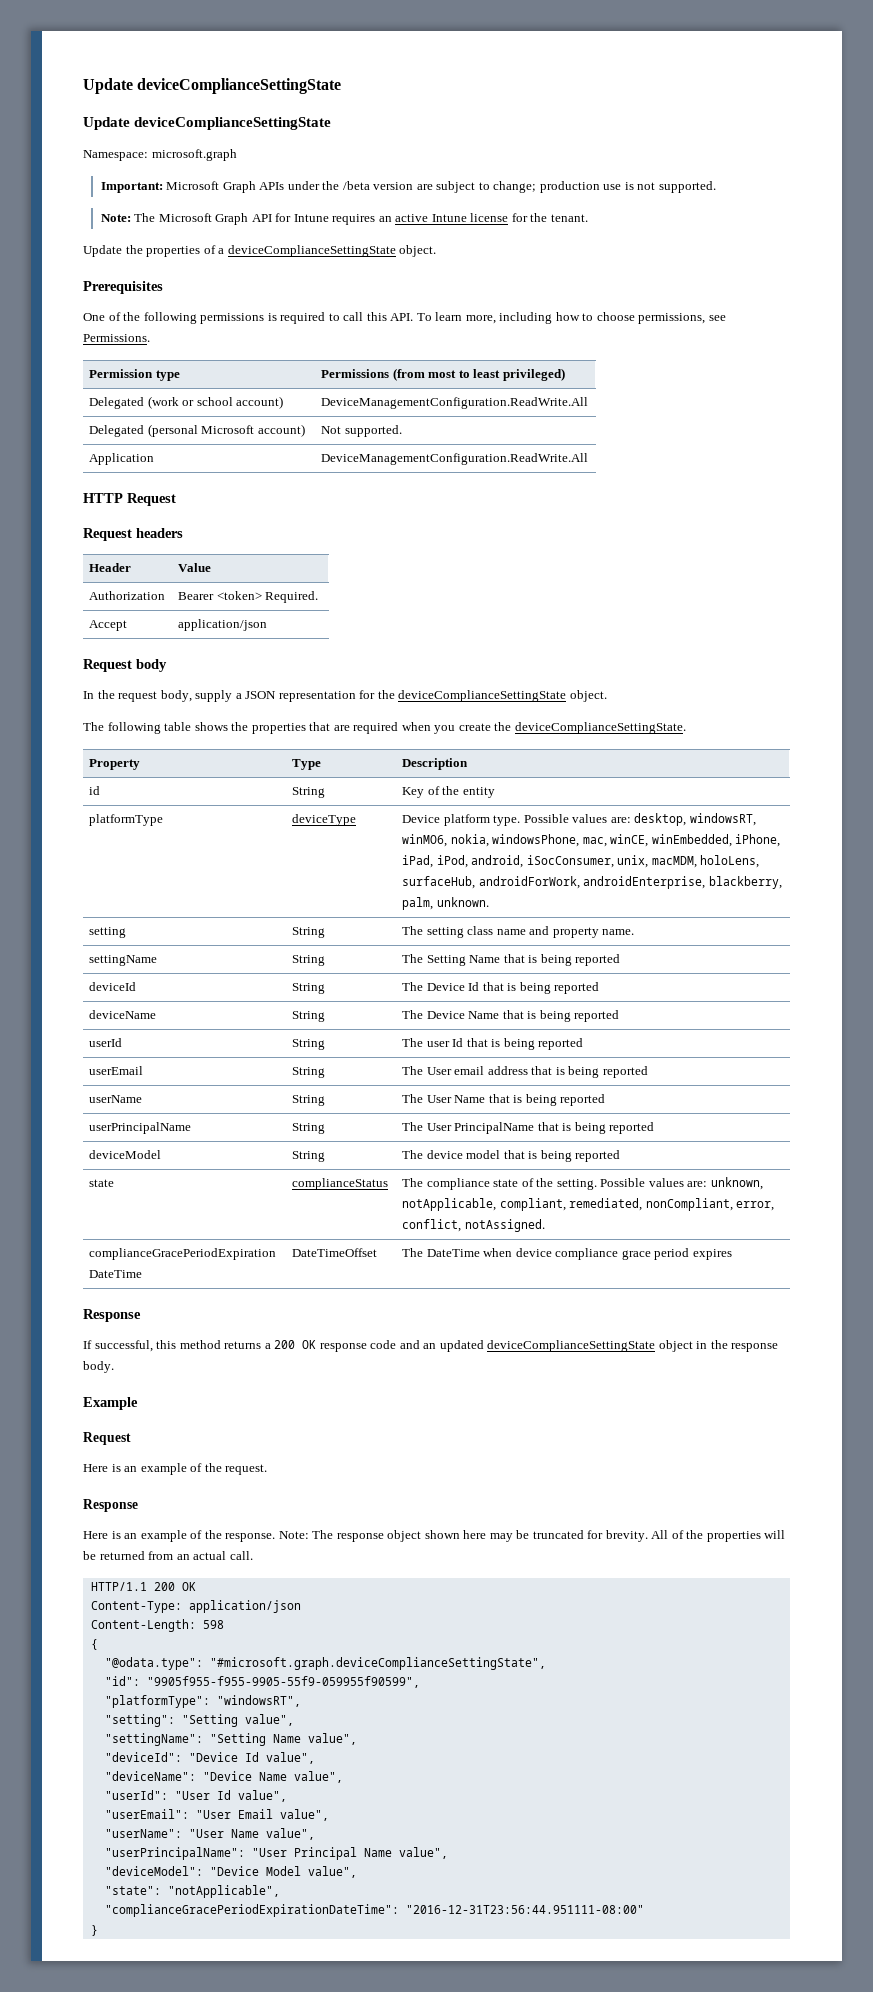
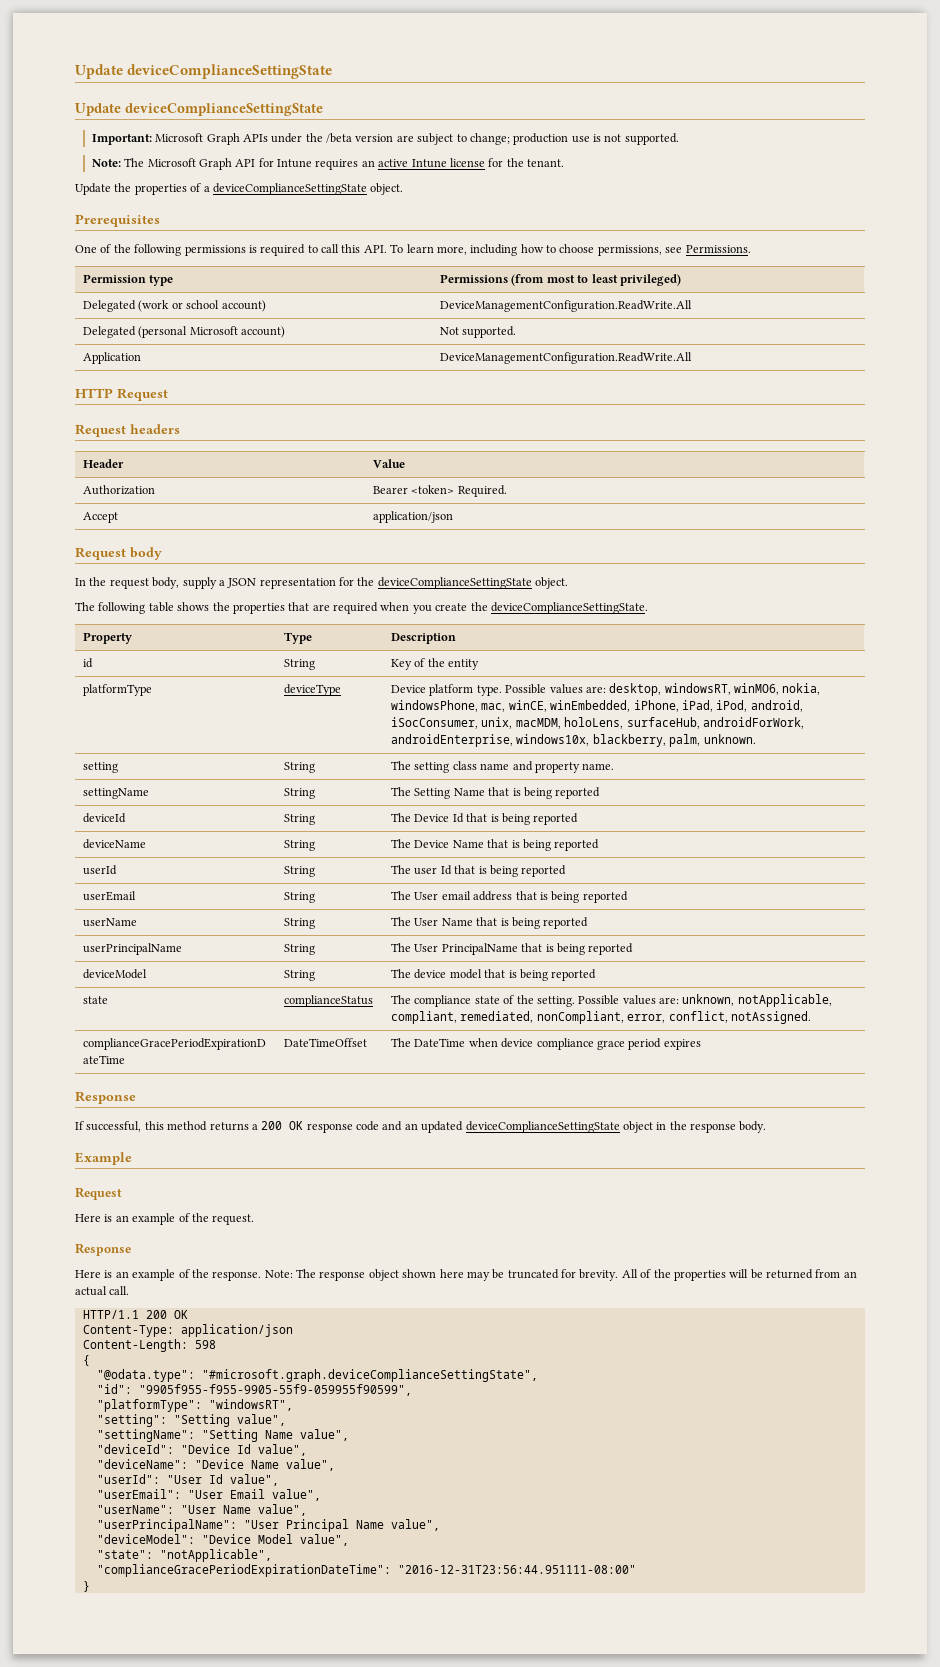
[83,149,237,161] // Namespace: microsoft.graph -> (323, 109) none
(706, 882) none -> [516,734,590,746] windows10x,

